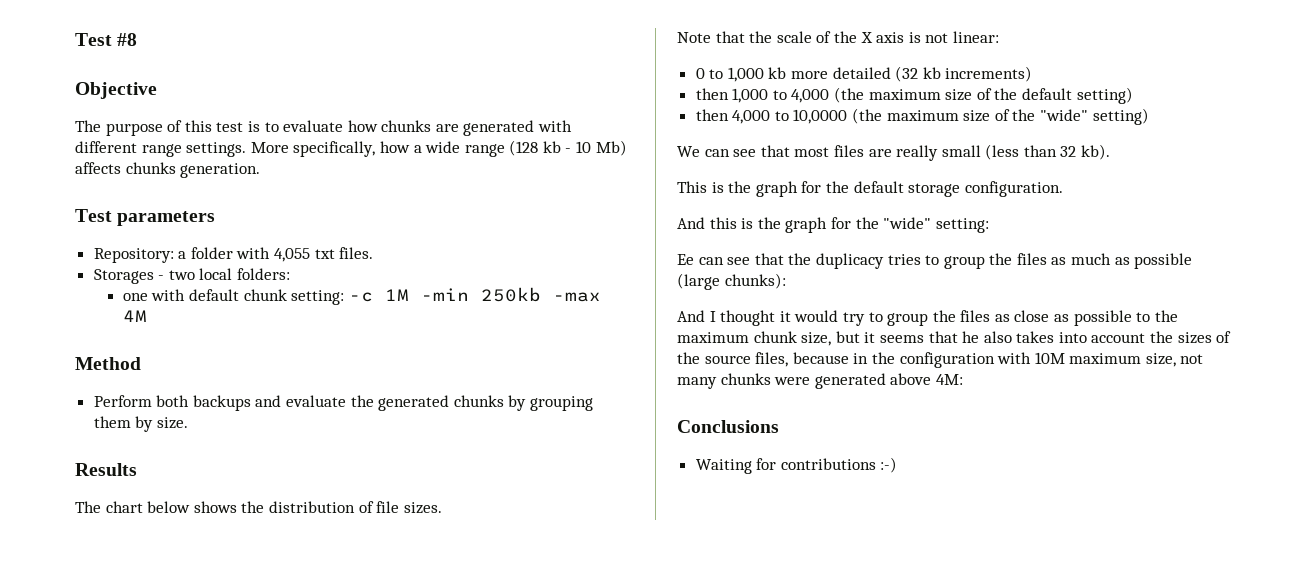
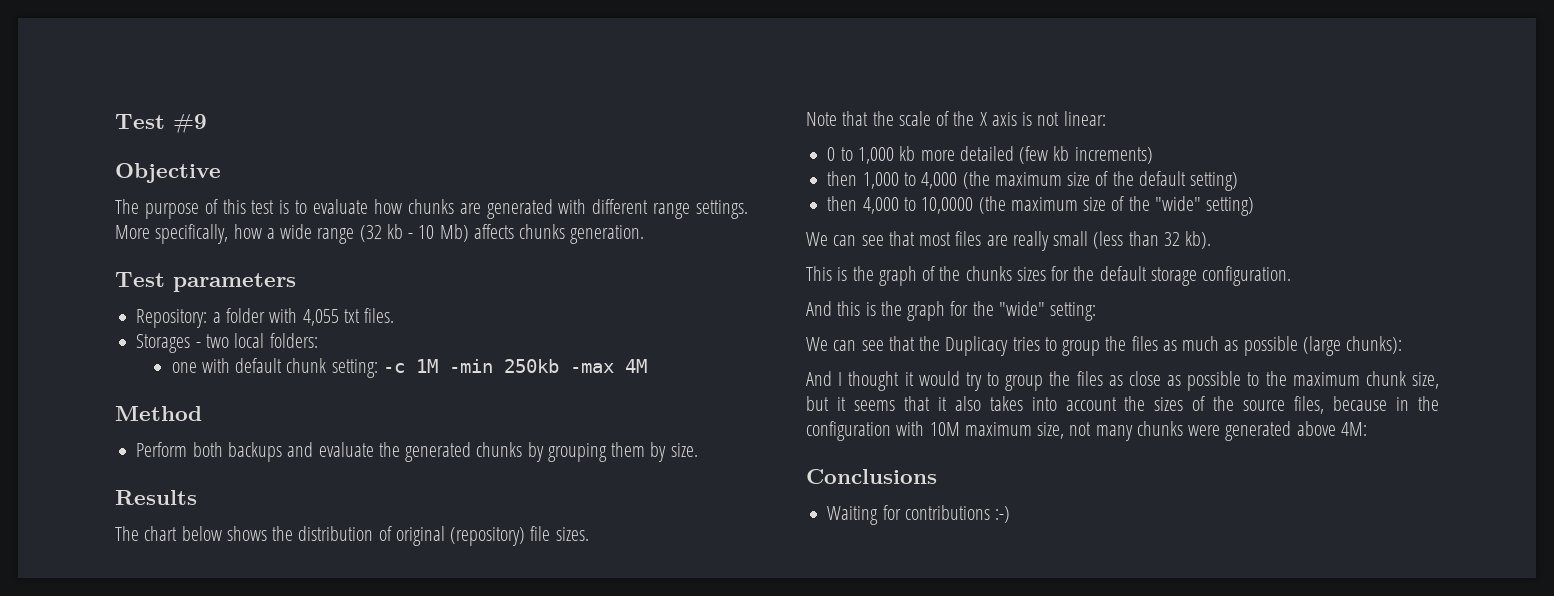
[75,33,138,46] Test #8 -> [115,114,207,134] Test #9
[509,140,539,156] (128 -> [359,225,382,242] (32
(374, 507) none -> [395,526,526,546] original (repository)
[895,66,919,82] (32 -> [1019,146,1049,164] (few
(798, 189) none -> [922,266,1046,281] of the chunks sizes
[677,254,694,265] Ee -> [806,337,828,351] We
[815,253,884,269] duplicacy -> [945,336,1009,356] Duplicacy
[962,331,980,343] he -> [937,397,947,411] it

